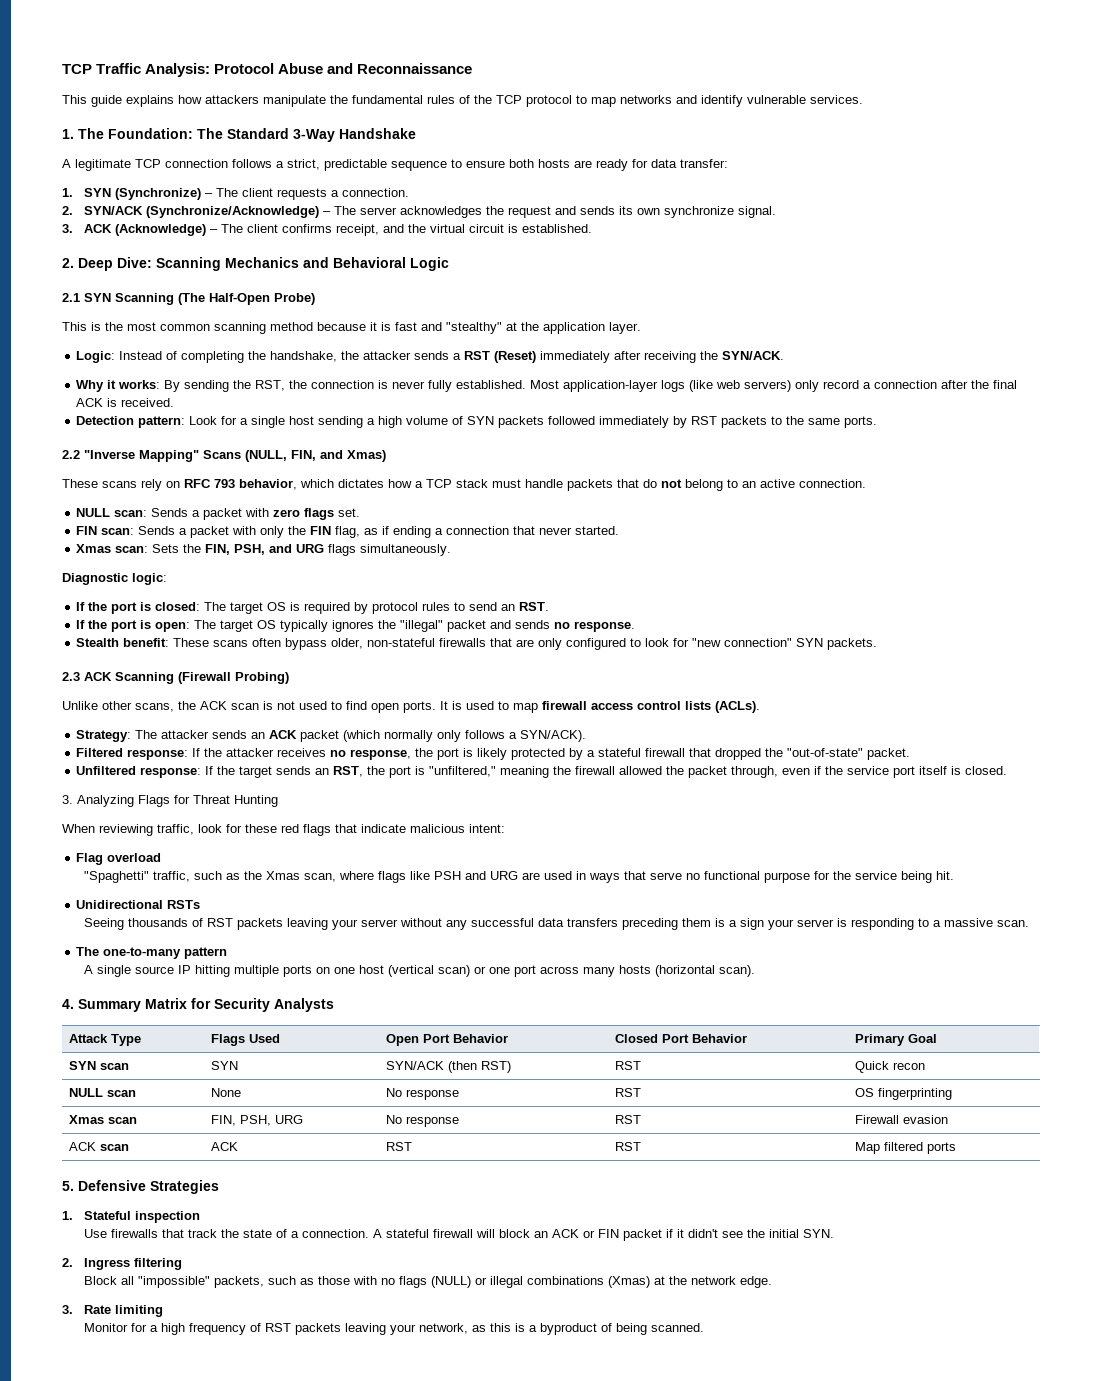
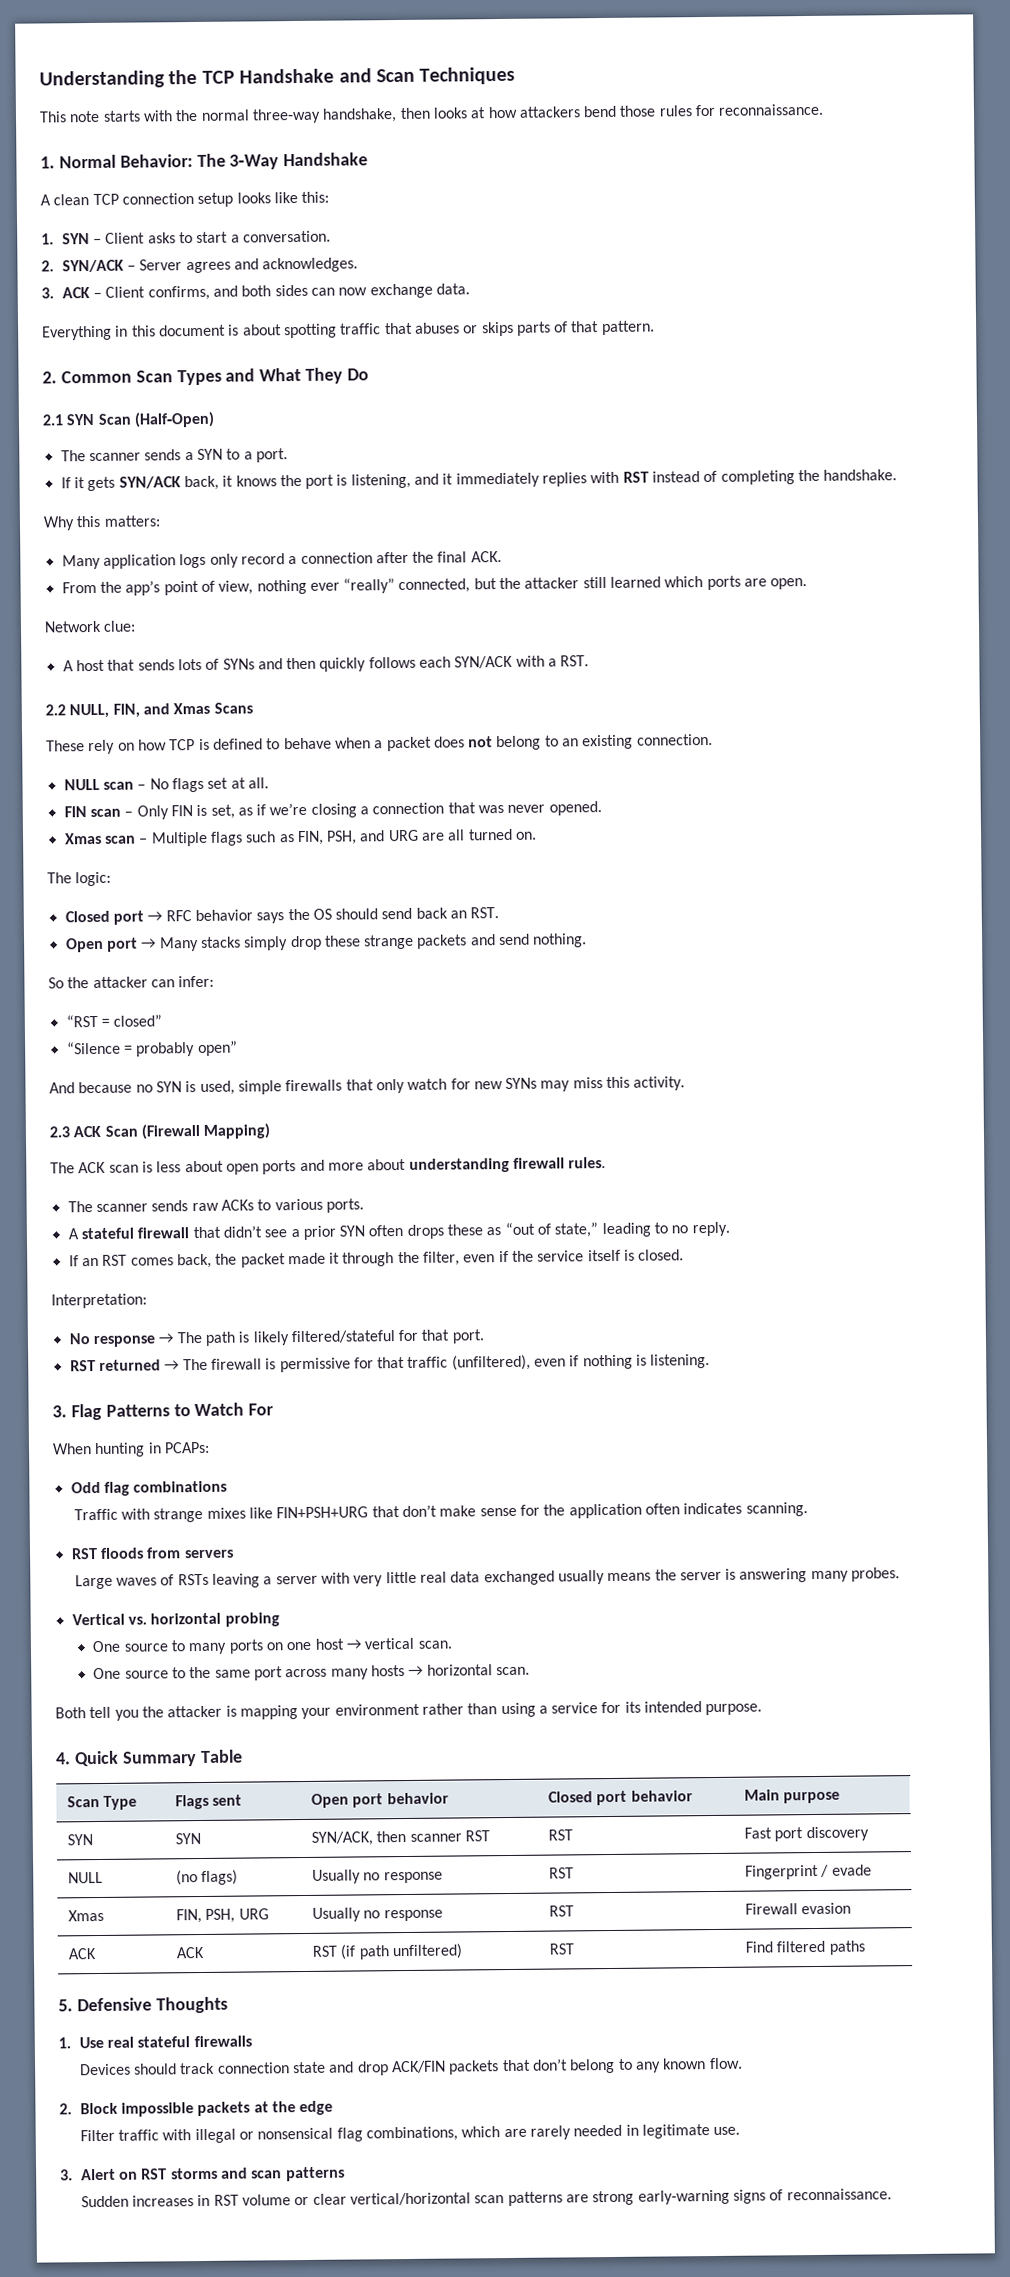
[62,63,473,77] [62,95,863,107] [62,128,289,139] TCP Traffic Analysis: Protocol Abuse and Reconnaissance // This guide explains how attackers manipulate the fundamental rules of the TCP protocol to map networks and identify vulnerable services. // 1. The Foundation: The Standard -> [39,66,516,89] [39,103,825,124] [40,153,226,169] Understanding the TCP Handshake and Scan Techniques // This note starts with the normal three‑way handshake, then looks at how attackers bend those rules for reconnaissance. // 1. Normal Behavior: The
[75,159,131,171] legitimate -> [53,194,90,206] clean
[232,159,728,171] [62,188,409,200] [62,206,776,218] [62,224,592,236] [62,257,449,271] [62,293,315,305] [62,322,641,334] [76,351,785,363] [76,380,792,392] follows a strict, predictable sequence to ensure both hosts are ready for data transfer: // 1. SYN (Synchronize) – The client requests a connection. // 2. SYN/ACK (Synchronize/Acknowledge) – The server acknowledges the request and sends its own synchronize signal. // 3. ACK (Acknowledge) – The client confirms receipt, and the virtual circuit is established. // 2. Deep Dive: Scanning Mechanics and Behavioral Logic // 2.1 SYN Scanning (The Half‑Open Probe) // This is the most common scanning method because it is fast and "stealthy" at the application layer. // Logic: Instead of completing the handshake, the attacker sends a RST (Reset) immediately after receiving the SYN/ACK. // Why it works: By sending the RST, the connection is never fully established. Most application-layer logs (like web servers) -> [197,191,330,207] [41,230,331,245] [41,257,359,274] [41,283,470,301] [42,320,655,341] [42,367,370,386] [42,411,215,428] [60,448,288,463] [60,469,898,492] [43,515,161,531] [61,553,207,570] setup looks like this: // 1. SYN – Client asks to start a conversation. // 2. SYN/ACK – Server agrees and acknowledges. // 3. ACK – Client confirms, and both sides can now exchange data. // Everything in this document is about spotting traffic that abuses or skips parts of that pattern. // 2. Common Scan Types and What They Do // 2.1 SYN Scan (Half‑Open) // The scanner sends a SYN to a port. // If it gets SYN/ACK back, it knows the port is listening, and it immediately replies with RST instead of completing the handshake. // Why this matters: // Many application logs
[76,398,175,407] [76,416,878,428] [62,450,386,462] [62,479,137,488] ACK is received. // Detection pattern: Look for a single host sending a high volume of SYN packets followed immediately by RST packets to the same ports. // 2.2 "Inverse Mapping" Scans (NULL, FIN, and Xmas) // These scans -> [470,551,502,563] [61,575,808,596] [44,620,137,633] [62,655,590,672] [45,702,253,719] [46,740,85,752] ACK. // From the app’s point of view, nothing ever “really” connected, but the attacker still learned which ports are open. // Network clue: // A host that sends lots of SYNs and then quickly follows each SYN/ACK with a RST. // 2.2 NULL, FIN, and Xmas Scans // These
[184,479,657,491] RFC 793 behavior, which dictates how a TCP stack must handle packets that do -> [137,736,465,752] how TCP is defined to behave when a packet does
[760,479,795,488] active -> [582,734,634,750] existing
[114,508,361,520] [76,526,620,538] [76,544,452,556] [62,573,167,585] [76,602,550,614] [76,620,636,632] [76,638,878,650] [62,672,289,684] [62,701,760,713] [76,730,587,742] [76,748,911,760] [76,766,779,778] scan: Sends a packet with zero flags set. // FIN scan: Sends a packet with only the FIN flag, as if ending a connection that never started. // Xmas scan: Sets the FIN, PSH, and URG flags simultaneously. // Diagnostic logic: // If the port is closed: The target OS is required by protocol rules to send an RST. // If the port is open: The target OS typically ignores the "illegal" packet and sends no response. // Stealth benefit: These scans often bypass older, non-stateful firewalls that are only configured to look for "new connection" SYN packets. // 2.3 ACK Scanning (Firewall Probing) // Unlike other scans, the ACK scan is not used to find open ports. It is used to map firewall access control lists (ACLs). // Strategy: The attacker sends an ACK packet (which normally only follows a SYN/ACK). // Filtered response: If the attacker receives no response, the port is likely protected by a stateful firewall that dropped the "out‑of‑state" packet. // Unfiltered response: If the target sends an RST, the port is "unfiltered," meaning the firewall allowed the packet through, -> [102,777,269,793] [63,801,602,820] [63,828,538,847] [47,871,112,887] [64,907,500,925] [65,933,588,953] [48,975,215,989] [65,1014,163,1028] [66,1040,238,1057] [49,1076,686,1095] [49,1123,271,1140] [50,1157,607,1175] [67,1198,364,1213] [67,1221,730,1240] [68,1251,461,1269] scan – No flags set at all. // FIN scan – Only FIN is set, as if we’re closing a connection that was never opened. // Xmas scan – Multiple flags such as FIN, PSH, and URG are all turned on. // The logic: // Closed port → RFC behavior says the OS should send back an RST. // Open port → Many stacks simply drop these strange packets and send nothing. // So the attacker can infer: // “RST = closed” // “Silence = probably open” // And because no SYN is used, simple firewalls that only watch for new SYNs may miss this activity. // 2.3 ACK Scan (Firewall Mapping) // The ACK scan is less about open ports and more about understanding firewall rules. // The scanner sends raw ACKs to various ports. // A stateful firewall that didn’t see a prior SYN often drops these as “out of state,” leading to no reply. // If an RST comes back, the packet made it through the filter,
[893,766,916,778] port -> (585, 1256) none
[62,795,278,807] [62,824,505,836] [76,853,162,865] [83,871,954,883] [76,900,201,909] [83,918,1029,930] [76,947,228,959] [83,965,755,977] [62,998,334,1012] [69,1034,109,1043] 3. Analyzing Flags for Threat Hunting // When reviewing traffic, look for these red flags that indicate malicious intent: // Flag overload // "Spaghetti" traffic, such as the Xmas scan, where flags like PSH and URG are used in ways that serve no functional purpose for the service being hit. // Unidirectional RSTs // Seeing thousands of RST packets leaving your server without any successful data transfers preceding them is a sign your server is responding to a massive scan. // The one‑to‑many pattern // A single source IP hitting multiple ports on one host (vertical scan) or one port across many hosts (horizontal scan). // 4. Summary Matrix for Security Analysts // Attack -> [51,1293,147,1309] [68,1329,484,1348] [69,1354,711,1373] [52,1402,275,1421] [52,1441,210,1458] [70,1480,228,1496] [73,1502,808,1523] [70,1547,234,1560] [74,1567,901,1590] [71,1612,280,1627] [92,1637,452,1655] [93,1664,530,1681] [55,1701,763,1721] [55,1749,243,1767] [66,1795,100,1808] Interpretation: // No response → The path is likely filtered/stateful for that port. // RST returned → The firewall is permissive for that traffic (unfiltered), even if nothing is listening. // 3. Flag Patterns to Watch For // When hunting in PCAPs: // Odd flag combinations // Traffic with strange mixes like FIN+PSH+URG that don’t make sense for the application often indicates scanning. // RST floods from servers // Large waves of RSTs leaving a server with very little real data exchanged usually means the server is answering many probes. // Vertical vs. horizontal probing // One source to many ports on one host → vertical scan. // One source to the same port across many hosts → horizontal scan. // Both tell you the attacker is mapping your environment rather than using a service for its intended purpose. // 4. Quick Summary Table // Scan
[249,1034,281,1043] [386,1034,509,1046] [615,1034,748,1043] [855,1034,938,1046] [69,1061,130,1070] [211,1061,239,1070] [386,1061,512,1073] [615,1061,642,1070] [855,1061,926,1073] [69,1088,137,1097] [211,1088,242,1097] [386,1088,460,1100] [615,1088,642,1097] [855,1088,953,1100] [69,1115,138,1124] Used | Open Port Behavior | Closed Port Behavior | Primary Goal // SYN scan | SYN | SYN/ACK (then RST) | RST | Quick recon // NULL scan | None | No response | RST | OS fingerprinting // Xmas scan -> [212,1794,243,1806] [310,1792,449,1808] [547,1790,693,1806] [743,1789,841,1804] [66,1834,93,1846] [174,1833,201,1845] [310,1830,490,1846] [547,1829,573,1841] [743,1826,869,1842] [67,1871,103,1884] [175,1869,239,1886] [311,1869,443,1884] [548,1867,574,1879] [744,1864,872,1880] [67,1909,104,1922] sent | Open port behavior | Closed port behavior | Main purpose // SYN | SYN | SYN/ACK, then scanner RST | RST | Fast port discovery // NULL | (no flags) | Usually no response | RST | Fingerprint / evade // Xmas
[386,1115,403,1124] No -> [311,1907,381,1922] Usually no
[100,1144,130,1151] scan -> (97, 1954) none
[615,1142,642,1151] [855,1142,957,1154] | RST | Map filtered ports -> [340,1943,463,1960] [548,1943,574,1955] [744,1940,865,1955] (if path unfiltered) | RST | Find filtered paths
[150,1180,219,1194] [62,1211,200,1223] [83,1229,834,1241] [62,1258,182,1270] [83,1276,772,1288] [62,1305,163,1317] [83,1323,704,1335] Strategies // 1. Stateful inspection // Use firewalls that track the state of a connection. A stateful firewall will block an ACK or FIN packet if it didn't see the initial SYN. // 2. Ingress filtering // Block all "impossible" packets, such as those with no flags (NULL) or illegal combinations (Xmas) at the network edge. // 3. Rate limiting // Monitor for a high frequency of RST packets leaving your network, as this is a byproduct of being scanned. -> [155,1996,228,2014] [58,2035,252,2049] [79,2057,743,2076] [59,2100,334,2117] [79,2124,741,2144] [60,2166,345,2182] [80,2188,892,2208] Thoughts // 1. Use real stateful firewalls // Devices should track connection state and drop ACK/FIN packets that don’t belong to any known flow. // 2. Block impossible packets at the edge // Filter traffic with illegal or nonsensical flag combinations, which are rarely needed in legitimate use. // 3. Alert on RST storms and scan patterns // Sudden increases in RST volume or clear vertical/horizontal scan patterns are strong early‑warning signs of reconnaissance.

